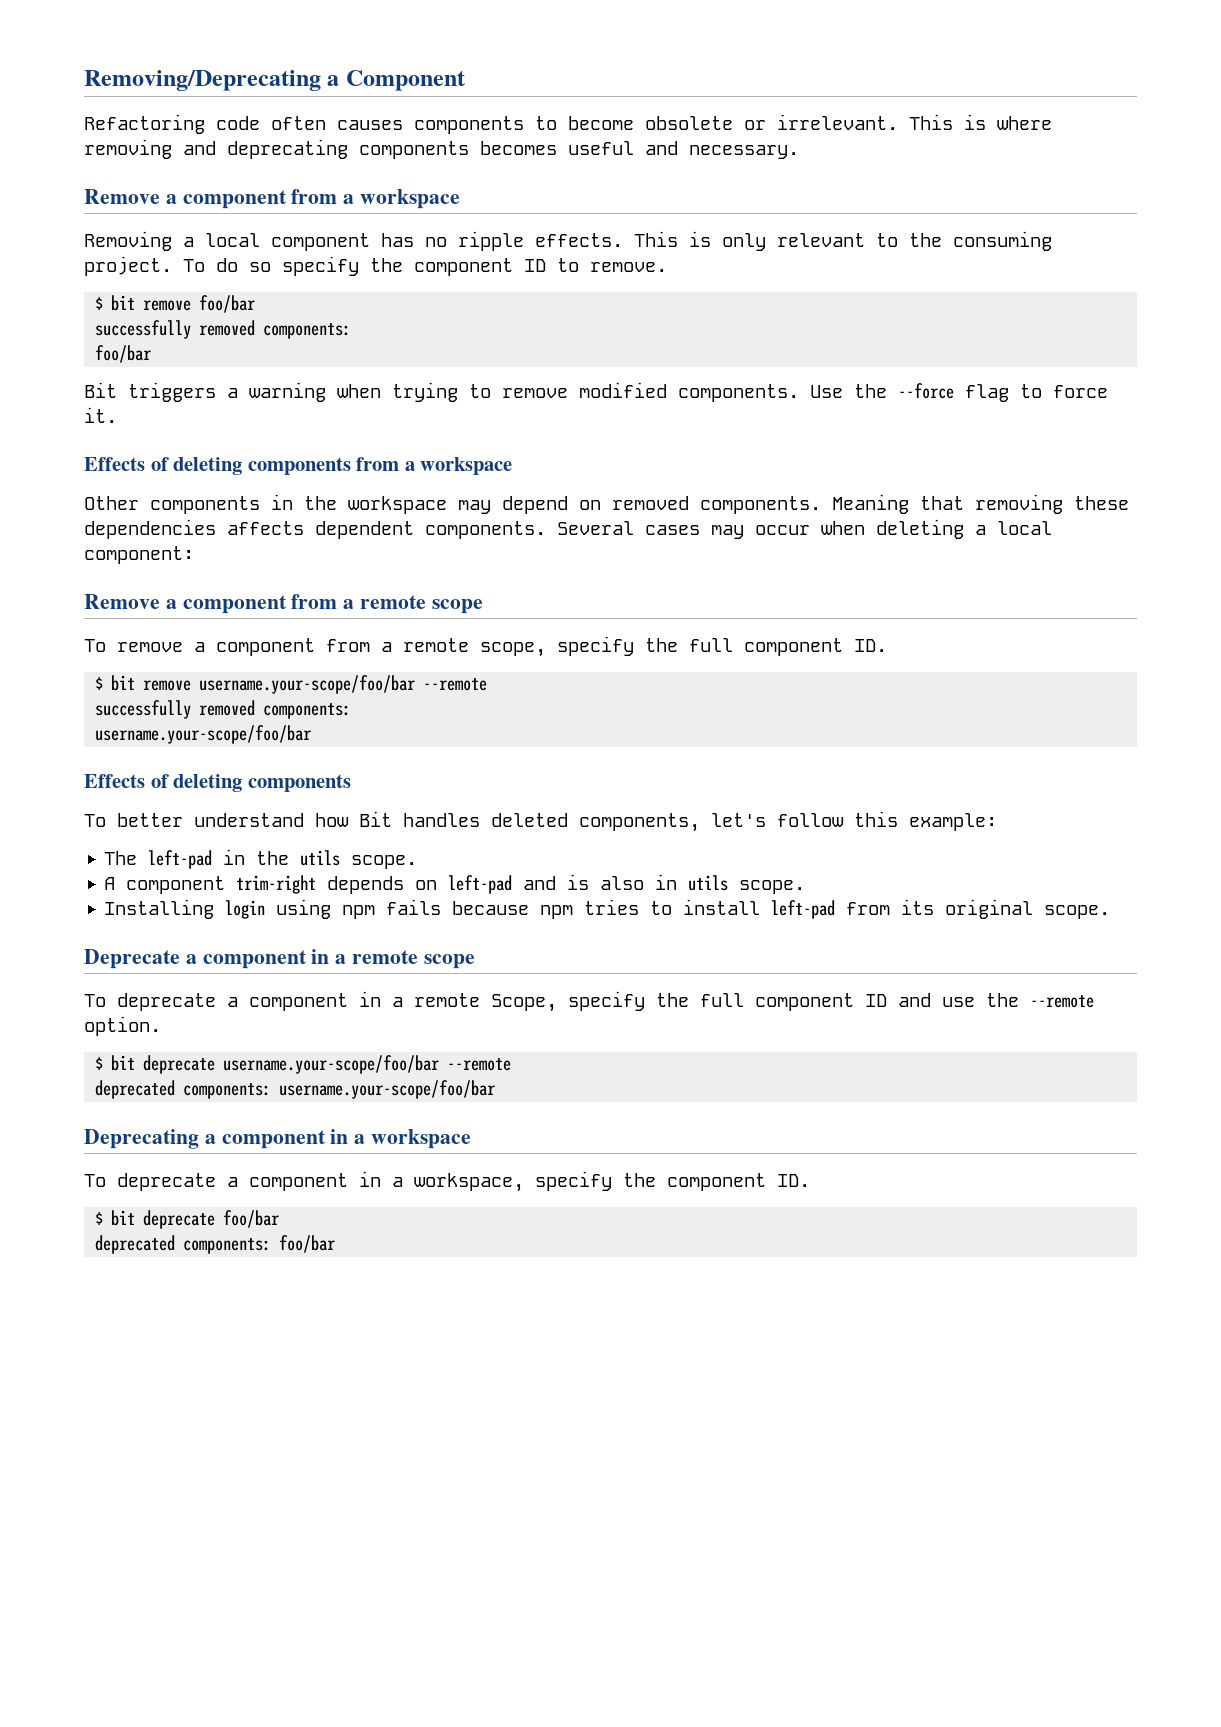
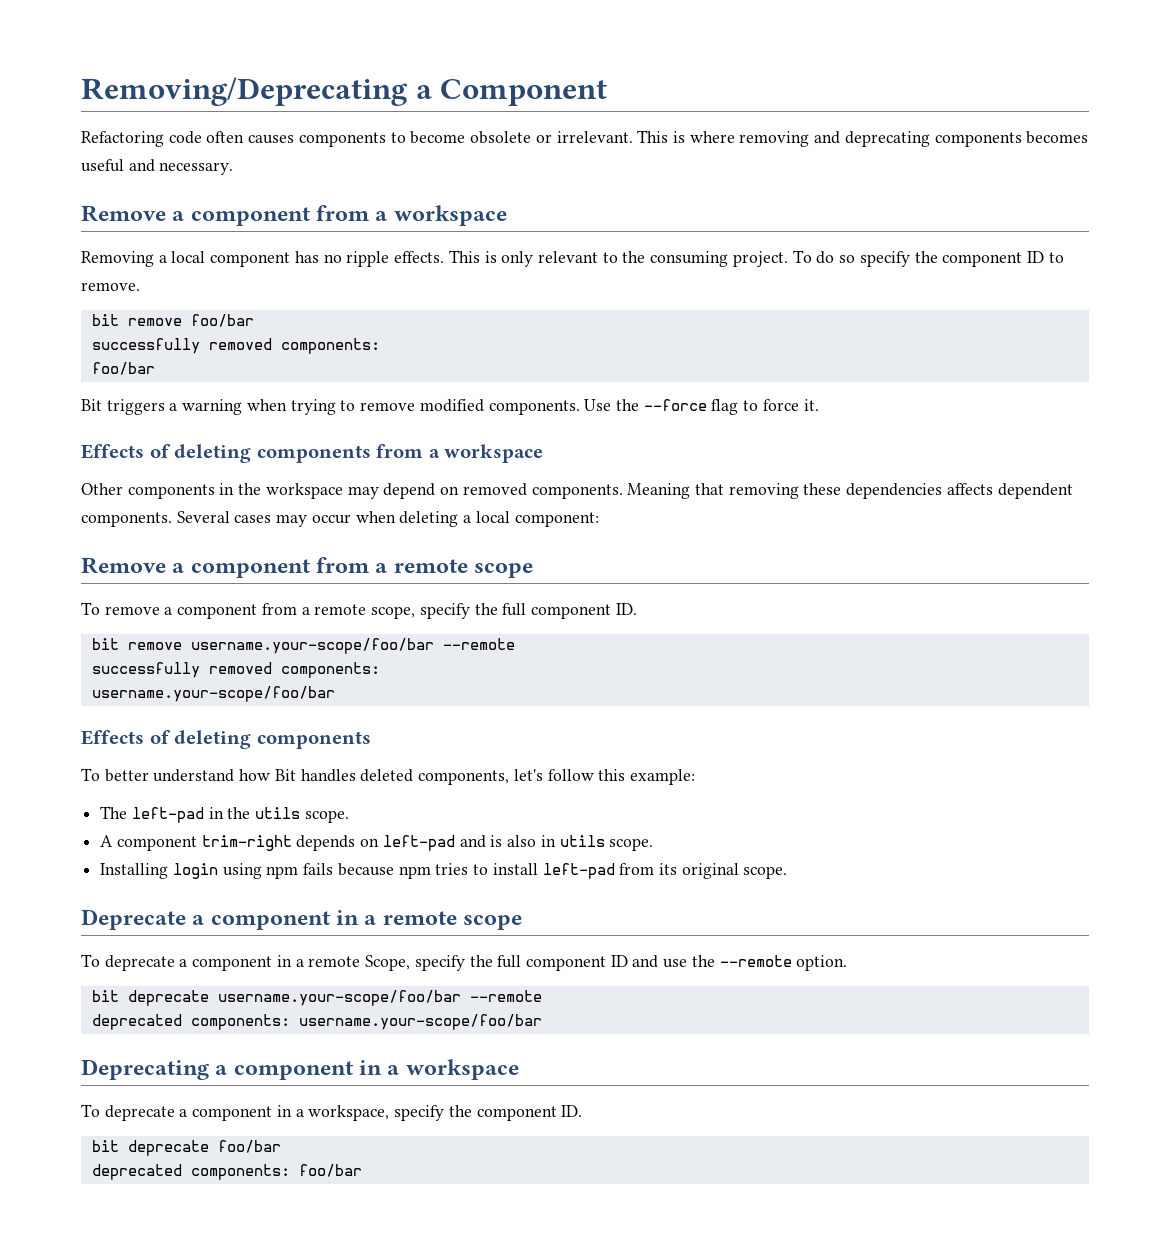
[95,297,104,310] $ -> (140, 286) none
[95,677,104,690] $ -> (637, 609) none
[95,1057,104,1070] $ -> (848, 963) none
[95,1212,104,1225] $ -> (583, 1111) none

